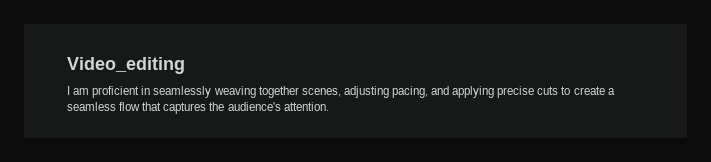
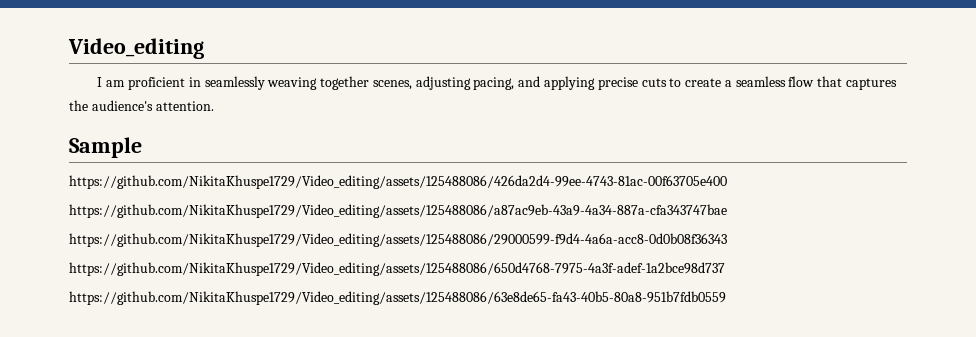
(329, 106) none -> [69,137,142,158] [69,175,727,189] [69,204,727,218] [69,233,727,247] [69,262,725,276] [69,291,726,305] // Sample // https://github.com/NikitaKhuspe1729/Video_editing/assets/125488086/426da2d4-99ee-4743-81ac-00f63705e400 // https://github.com/NikitaKhuspe1729/Video_editing/assets/125488086/a87ac9eb-43a9-4a34-887a-cfa343747bae // https://github.com/NikitaKhuspe1729/Video_editing/assets/125488086/29000599-f9d4-4a6a-acc8-0d0b08f36343 // https://github.com/NikitaKhuspe1729/Video_editing/assets/125488086/650d4768-7975-4a3f-adef-1a2bce98d737 // https://github.com/NikitaKhuspe1729/Video_editing/assets/125488086/63e8de65-fa43-40b5-80a8-951b7fdb0559

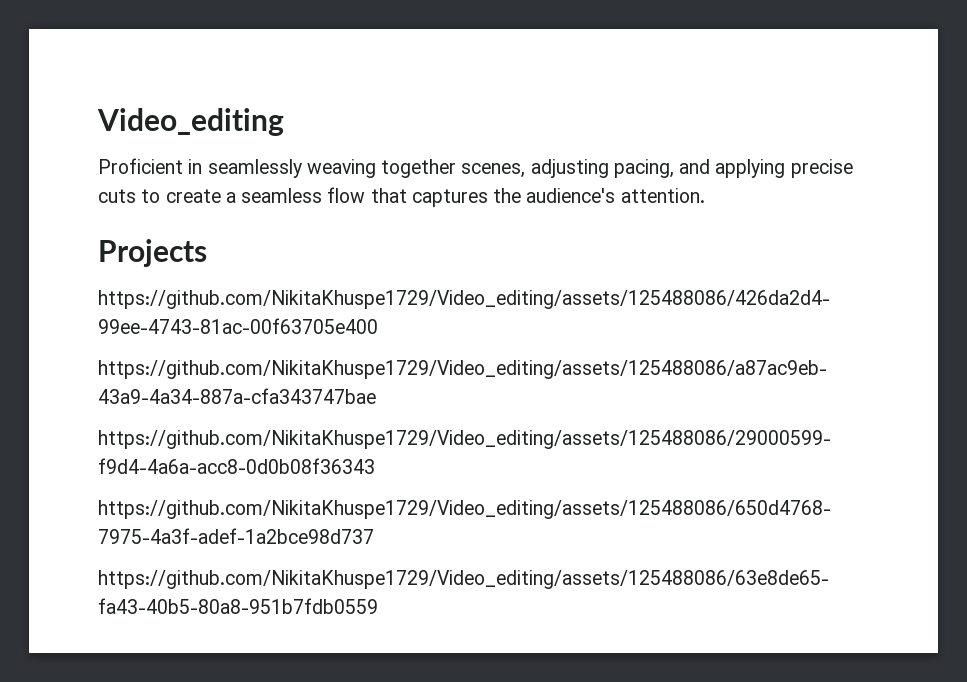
[97,77,185,90] I am proficient -> [98,158,183,174] Proficient
[69,137,142,158] Sample -> [98,239,207,267] Projects

